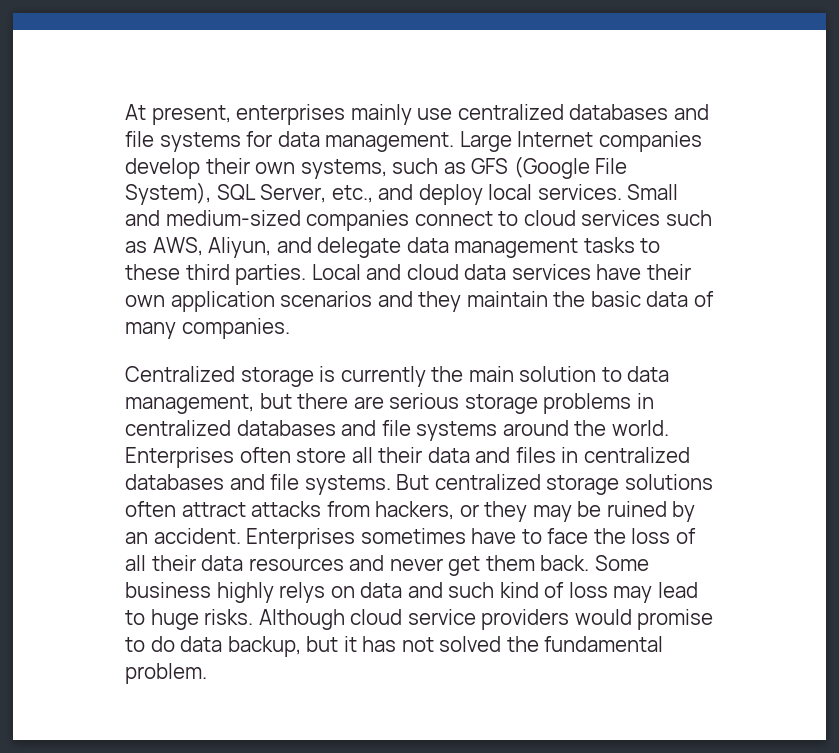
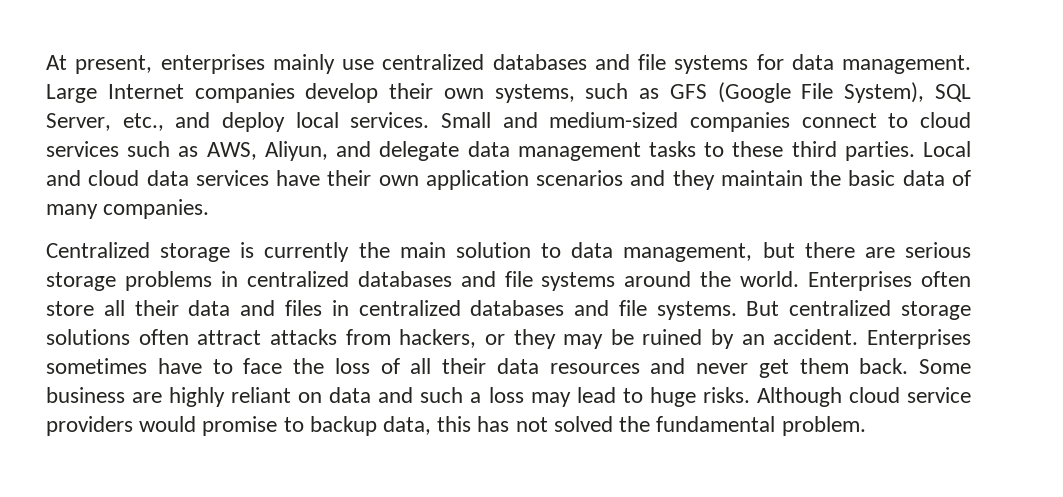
[216,582,326,603] highly relys -> [132,387,292,407] are highly reliant
[499,582,565,598] kind of -> [470,392,482,403] a
[150,636,357,657] do data backup, but it -> [309,416,472,436] backup data, this

